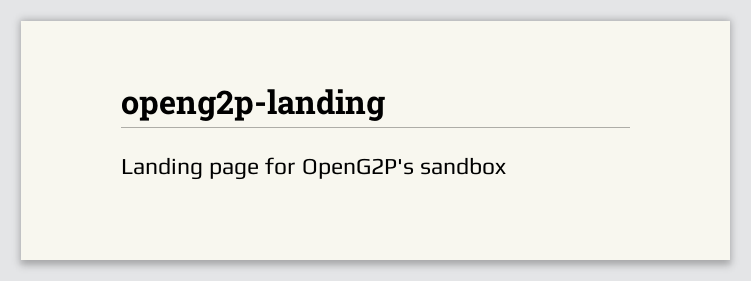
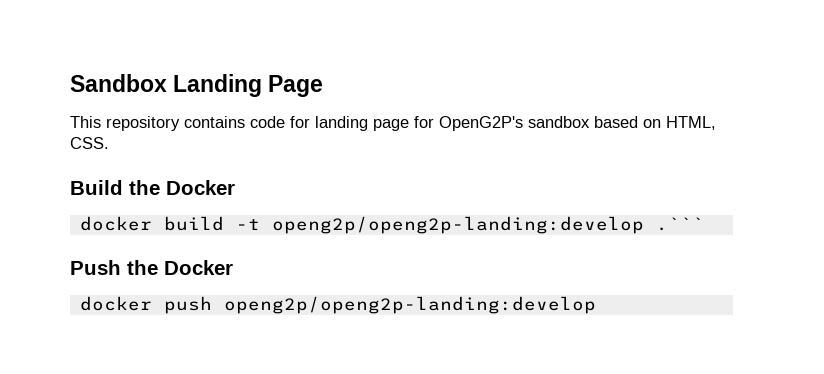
[121,89,385,121] [121,157,506,180] openg2p-landing // Landing page for OpenG2P's sandbox -> [70,74,324,97] [70,116,716,131] [70,137,109,149] [70,180,235,195] [79,216,704,234] [70,260,233,275] [79,296,596,314] Sandbox Landing Page // This repository contains code for landing page for OpenG2P's sandbox based on HTML, CSS. // Build the Docker // docker build -t openg2p/openg2p-landing:develop .``` // Push the Docker // docker push openg2p/openg2p-landing:develop

